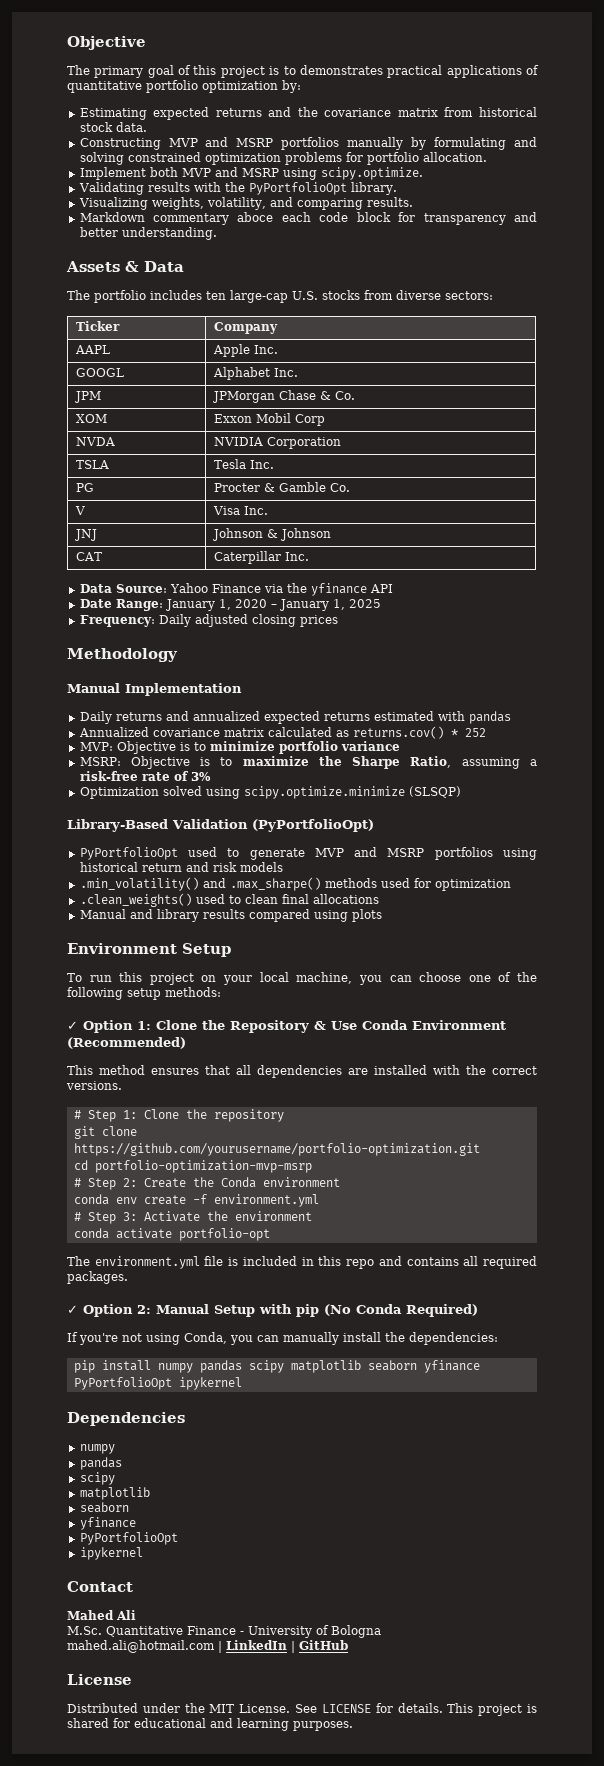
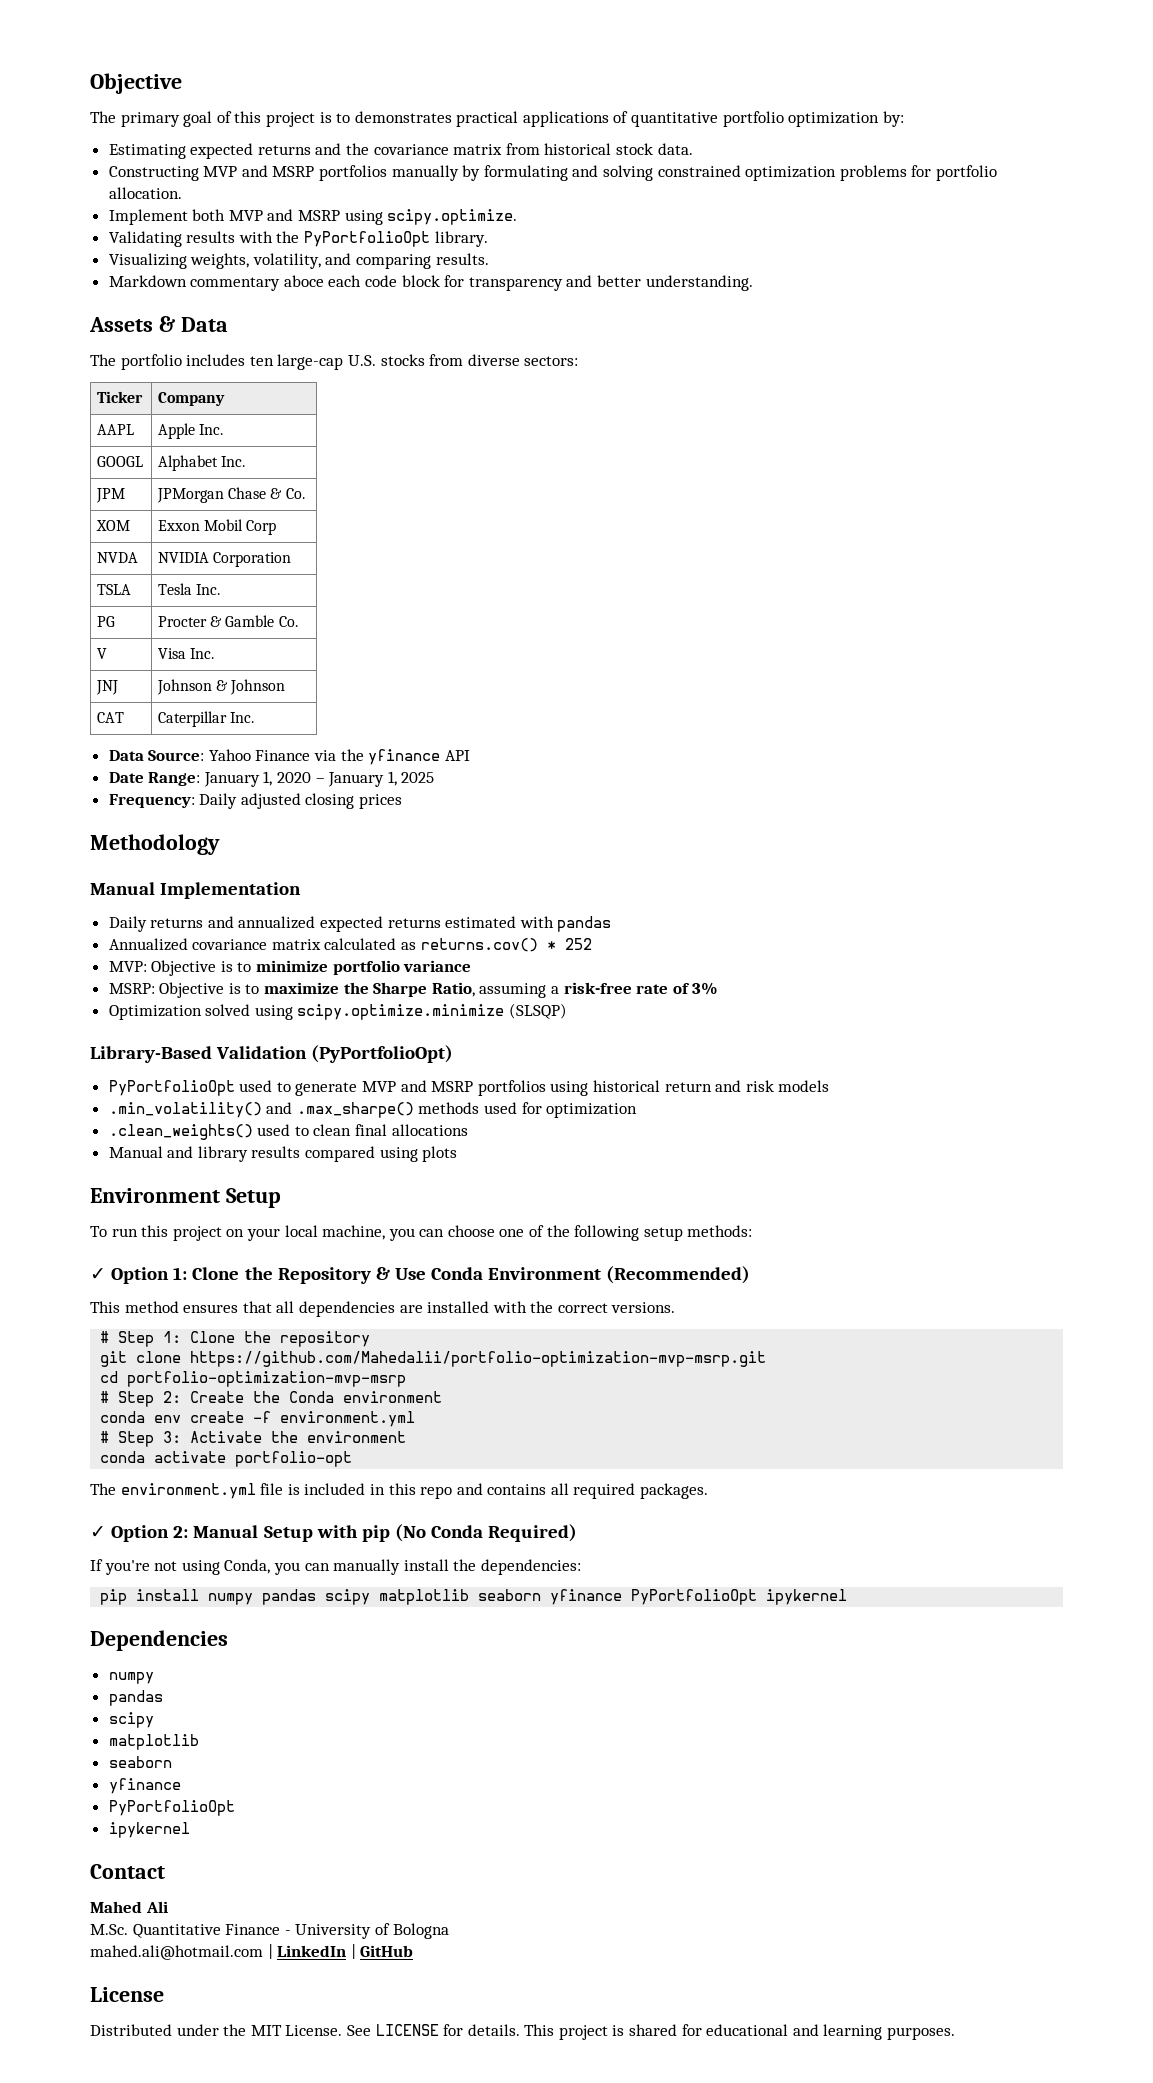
[73,1143,480,1156] https://github.com/yourusername/portfolio-optimization.git -> [190,1351,767,1367] https://github.com/Mahedalii/portfolio-optimization-mvp-msrp.git

